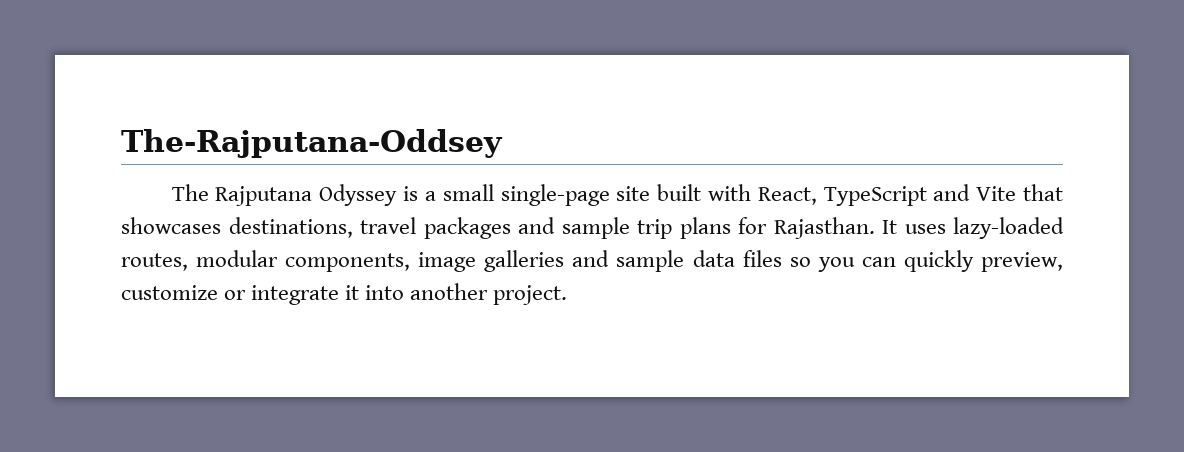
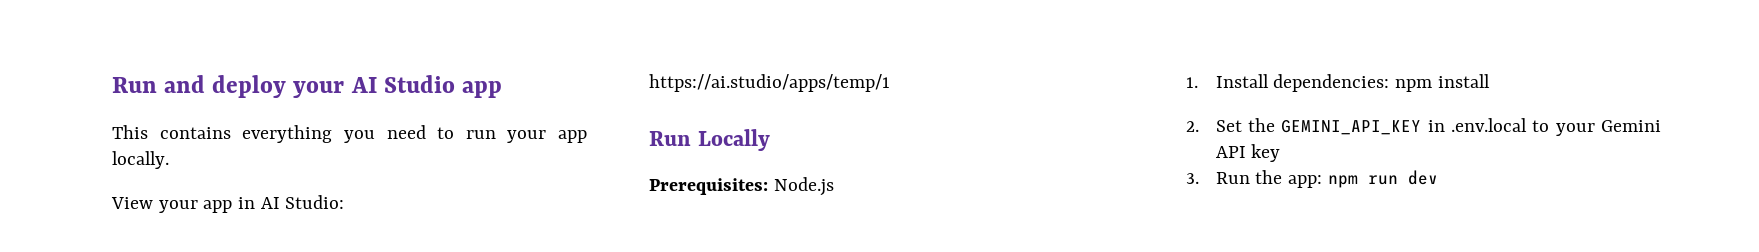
[121,129,503,158] [171,184,1063,206] [121,217,1064,239] [121,250,1064,272] [121,283,568,305] The-Rajputana-Oddsey // The Rajputana Odyssey is a small single-page site built with React, TypeScript and Vite that showcases destinations, travel packages and sample trip plans for Rajasthan. It uses lazy-loaded routes, modular components, image galleries and sample data files so you can quickly preview, customize or integrate it into another project. -> [112,75,502,98] [112,125,587,143] [112,151,169,169] [111,195,345,213] [649,74,890,92] [649,129,770,151] [649,177,834,196] [1186,74,1490,92] [1186,118,1661,136] [1215,144,1281,162] [1186,170,1438,188] Run and deploy your AI Studio app // This contains everything you need to run your app locally. // View your app in AI Studio: https://ai.studio/apps/temp/1 // Run Locally // Prerequisites: Node.js // 1. Install dependencies: npm install // 2. Set the GEMINI_API_KEY in .env.local to your Gemini API key // 3. Run the app: npm run dev

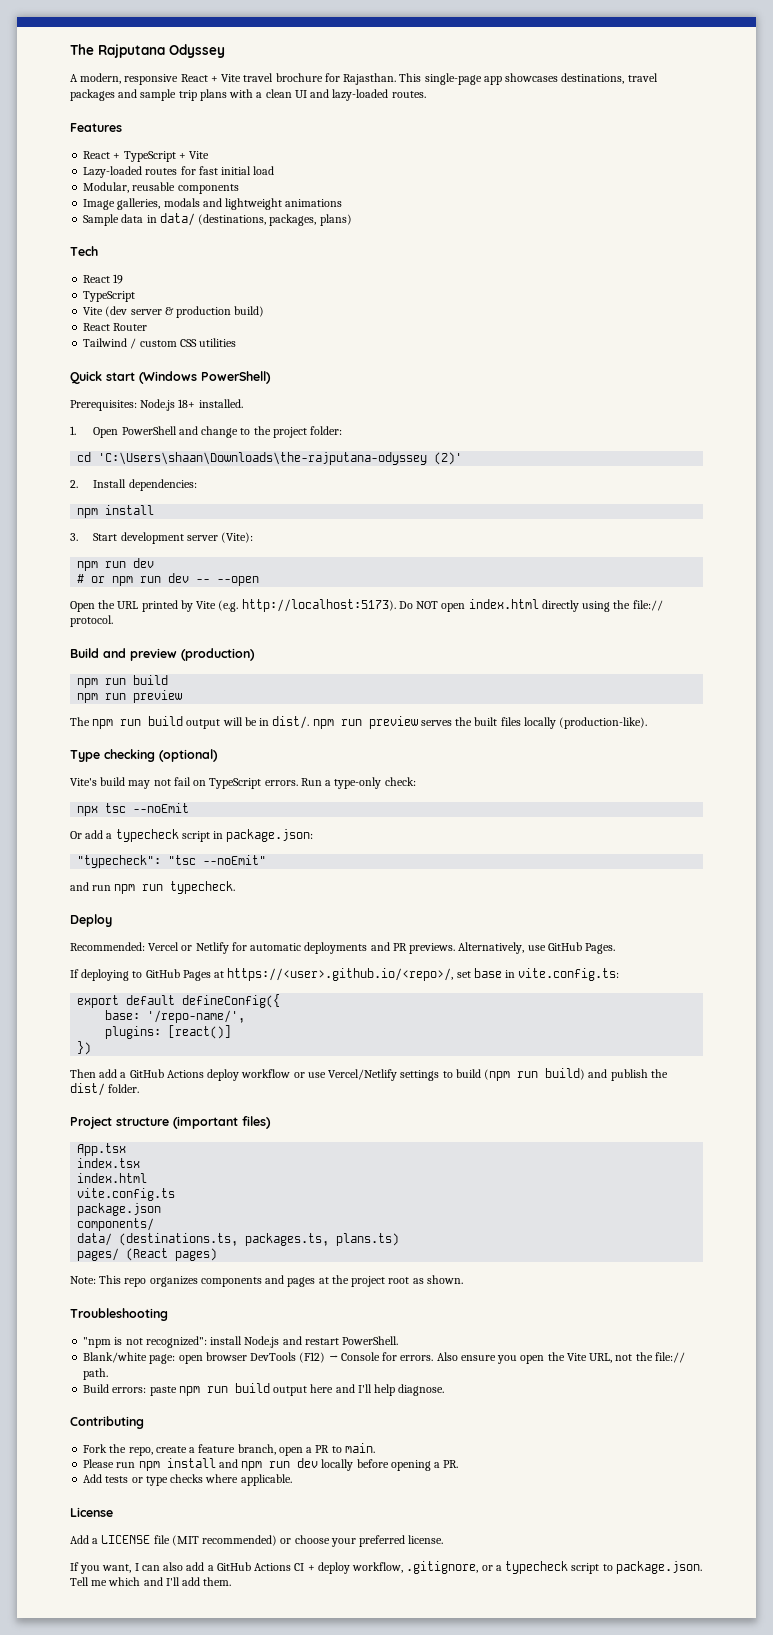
[112,75,502,98] [112,125,587,143] [112,151,169,169] [111,195,345,213] [649,74,890,92] [649,129,770,151] [649,177,834,196] [1186,77,1198,88] Run and deploy your AI Studio app // This contains everything you need to run your app locally. // View your app in AI Studio: https://ai.studio/apps/temp/1 // Run Locally // Prerequisites: Node.js // 1. -> [70,44,225,58] [70,73,658,85] [70,89,426,101] [70,123,122,132] [83,151,210,162] [83,166,275,178] [83,182,239,194] [83,198,343,210] [83,213,352,226] [70,246,98,256] [83,274,124,284] [83,291,136,302] [83,306,265,318] [83,323,148,331] [83,338,237,349] [70,371,271,384] [70,399,243,411] [70,426,343,438] [77,452,463,465] [70,480,78,488] The Rajputana Odyssey // A modern, responsive React + Vite travel brochure for Rajasthan. This single-page app showcases destinations, travel packages and sample trip plans with a clean UI and lazy-loaded routes. // Features // React + TypeScript + Vite // Lazy-loaded routes for fast initial load // Modular, reusable components // Image galleries, modals and lightweight animations // Sample data in data/ (destinations, packages, plans) // Tech // React 19 // TypeScript // Vite (dev server & production build) // React Router // Tailwind / custom CSS utilities // Quick start (Windows PowerShell) // Prerequisites: Node.js 18+ installed. // 1. Open PowerShell and change to the project folder: // cd 'C:\Users\shaan\Downloads\the-rajputana-odyssey (2)' // 2.
(1390, 83) none -> (197, 485) //
[1186,118,1661,136] [1215,144,1281,162] [1186,170,1438,188] 2. Set the GEMINI_API_KEY in .env.local to your Gemini API key // 3. Run the app: npm run dev -> [70,532,254,544] [77,558,155,571] [77,573,260,586] [70,599,663,612] [70,615,113,627] [70,648,255,661] [77,675,169,688] [77,690,183,703] [70,716,648,729] [70,749,218,762] [70,777,416,789] [77,803,190,816] [70,829,314,842] [77,855,267,868] [70,881,236,894] [70,914,112,927] [70,942,616,954] [70,968,620,981] [77,994,281,1008] [105,1010,246,1023] [105,1025,232,1039] [77,1041,92,1055] [70,1068,668,1081] [70,1083,140,1096] [70,1116,271,1129] [77,1143,127,1156] [77,1158,141,1168] [77,1173,148,1183] [77,1188,176,1201] [77,1203,162,1216] [77,1218,155,1231] [77,1233,400,1246] [77,1248,218,1261] [70,1275,463,1287] [70,1308,168,1321] [83,1336,399,1348] [83,1352,685,1364] [83,1368,109,1380] [83,1383,445,1396] [70,1416,144,1429] [83,1443,375,1456] [83,1458,459,1471] [83,1474,292,1486] [70,1507,113,1517] [70,1535,444,1547] [70,1561,702,1574] [70,1577,232,1586] 3. Start development server (Vite): // npm run dev // # or npm run dev -- --open // Open the URL printed by Vite (e.g. http://localhost:5173). Do NOT open index.html directly using the file:// protocol. // Build and preview (production) // npm run build // npm run preview // The npm run build output will be in dist/. npm run preview serves the built files locally (production-like). // Type checking (optional) // Vite's build may not fail on TypeScript errors. Run a type-only check: // npx tsc --noEmit // Or add a typecheck script in package.json: // "typecheck": "tsc --noEmit" // and run npm run typecheck. // Deploy // Recommended: Vercel or Netlify for automatic deployments and PR previews. Alternatively, use GitHub Pages. // If deploying to GitHub Pages at https://<user>.github.io/<repo>/, set base in vite.config.ts: // export default defineConfig({ // base: '/repo-name/', // plugins: [react()] // }) // Then add a GitHub Actions deploy workflow or use Vercel/Netlify settings to build (npm run build) and publish the dist/ folder. // Project structure (important files) // App.tsx // index.tsx // index.html // vite.config.ts // package.json // components/ // data/ (destinations.ts, packages.ts, plans.ts) // pages/ (React pages) // Note: This repo organizes components and pages at the project root as shown. // Troubleshooting // "npm is not recognized": install Node.js and restart PowerShell. // Blank/white page: open browser DevTools (F12) → Console for errors. Also ensure you open the Vite URL, not the file:// path. // Build errors: paste npm run build output here and I'll help diagnose. // Contributing // Fork the repo, create a feature branch, open a PR to main. // Please run npm install and npm run dev locally before opening a PR. // Add tests or type checks where applicable. // License // Add a LICENSE file (MIT recommended) or choose your preferred license. // If you want, I can also add a GitHub Actions CI + deploy workflow, .gitignore, or a typecheck script to package.json. Tell me which and I'll add them.

